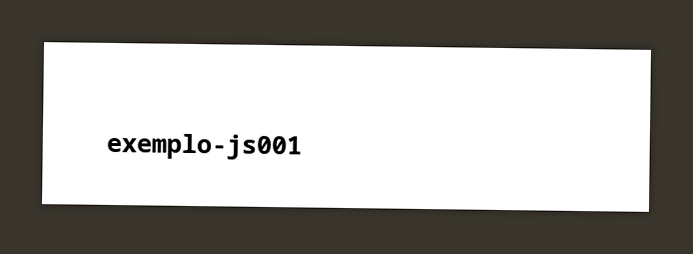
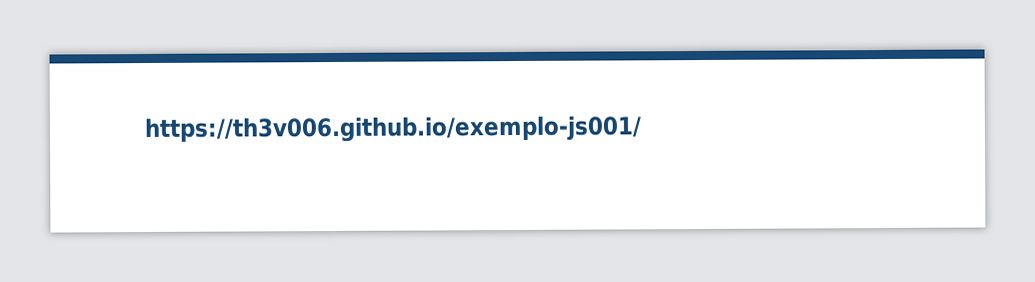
[106,132,302,161] exemplo-js001 -> [144,115,641,144] https://th3v006.github.io/exemplo-js001/

